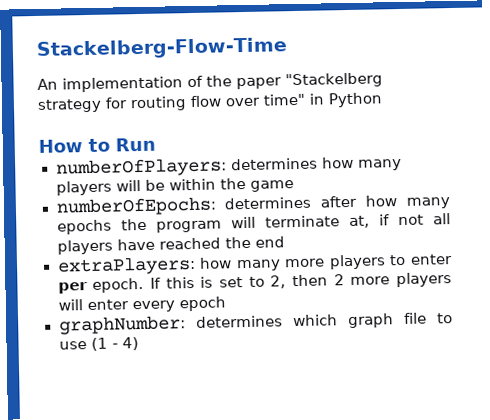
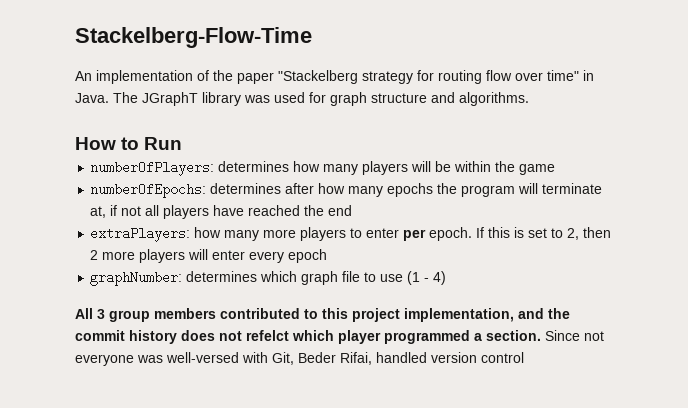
[328,92,383,108] Python -> [75,92,529,106] Java. The JGraphT library was used for graph structure and algorithms.
(139, 344) none -> [75,308,570,322] [75,330,604,344] [75,352,524,366] // All 3 group members contributed to this project implementation, and the commit history does not refelct which player programmed a section. Since not everyone was well-versed with Git, Beder Rifai, handled version control

